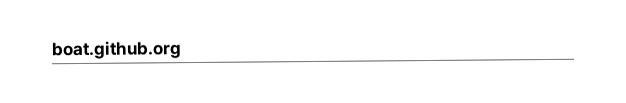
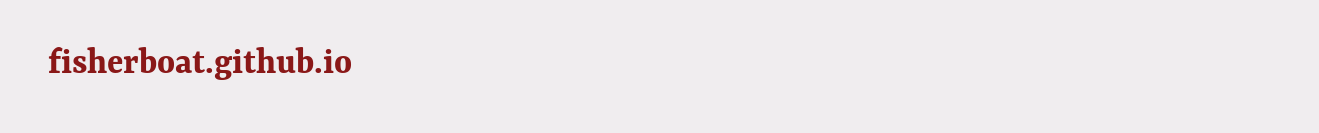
[51,40,182,60] boat.github.org -> [48,47,352,80] fisherboat.github.io

